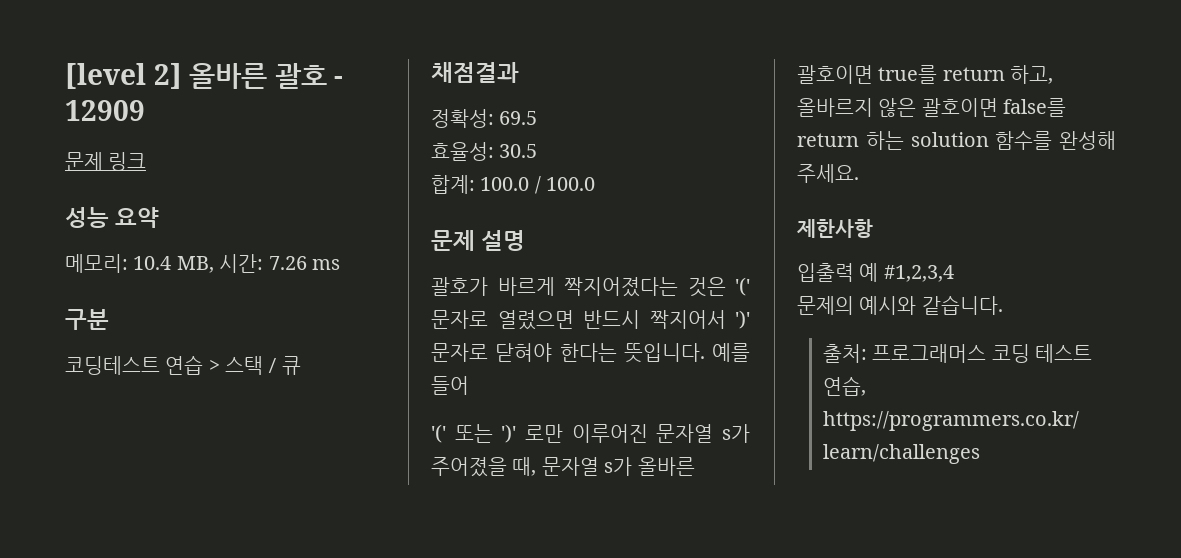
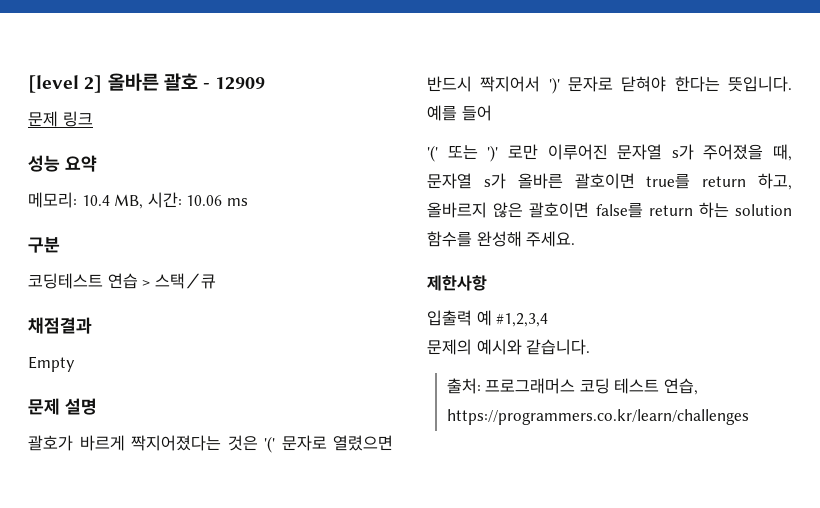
[268,256,307,270] 7.26 -> [186,195,223,206] 10.06
[431,109,538,128] [431,142,538,161] [431,175,596,194] 정확성: 69.5 // 효율성: 30.5 // 합계: 100.0 / 100.0 -> [28,356,75,372] Empty

